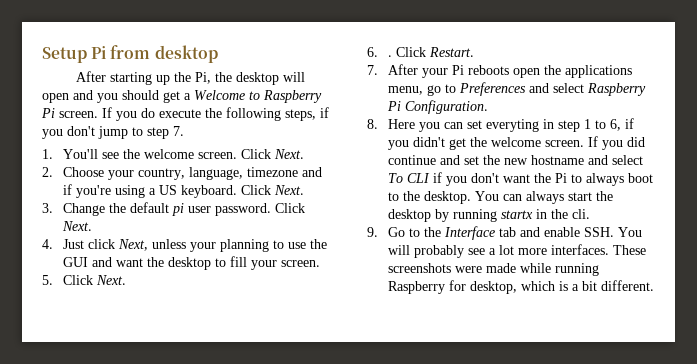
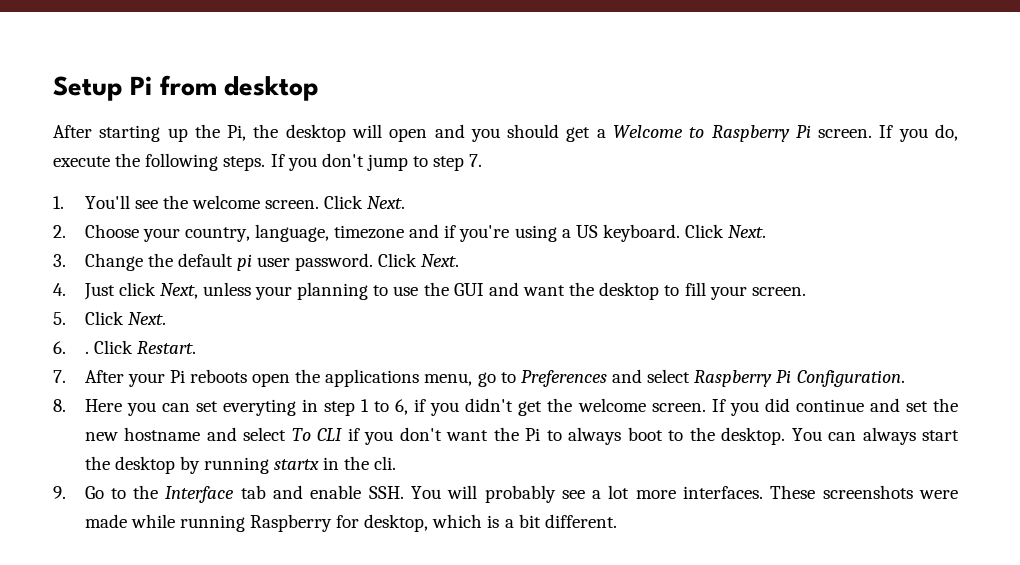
[141,108,155,118] do -> [935,124,959,141] do,
[285,107,329,121] steps, if -> [223,154,285,171] steps. If

